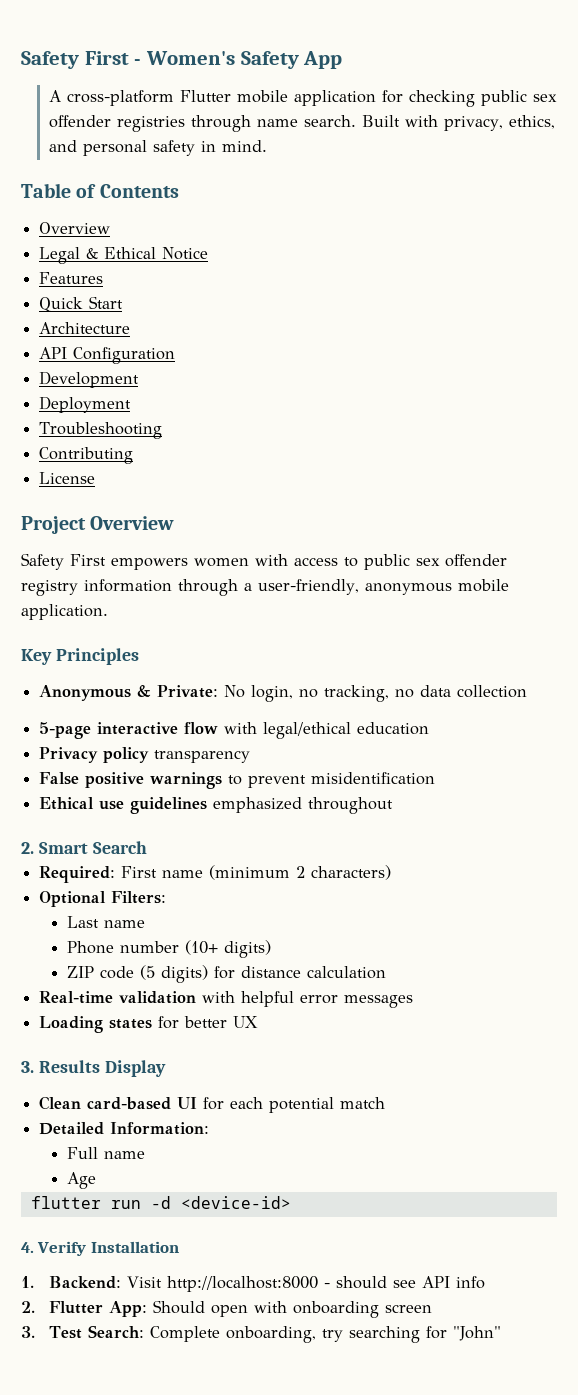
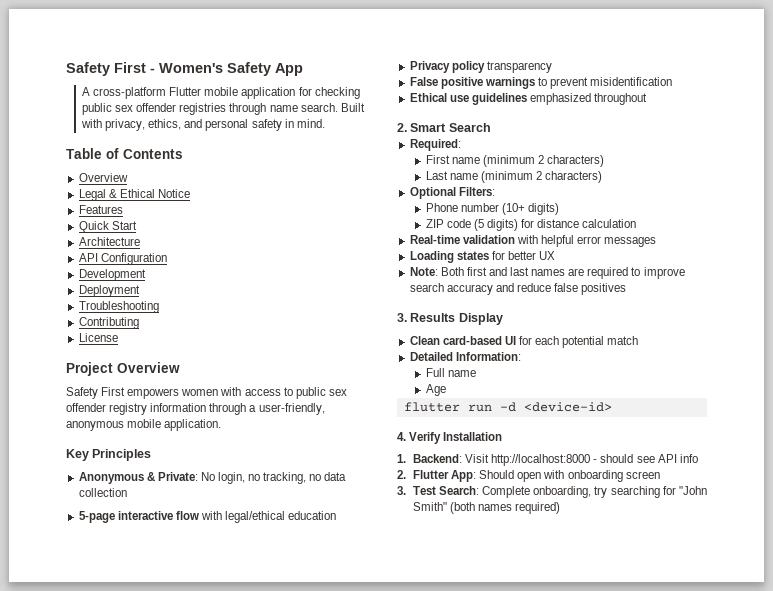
(116, 874) none -> (461, 145) //
(392, 872) none -> [425,171,603,183] // Last name (minimum 2 characters)
[67,916,146,928] // Last name -> (495, 191) none
(259, 1022) none -> [409,267,685,279] [409,283,627,295] // Note: Both first and last names are required to improve search accuracy and reduce false positives
[452,1326,501,1341] "John" -> [678,486,707,495] [413,502,561,514] "John Smith" (both names required)

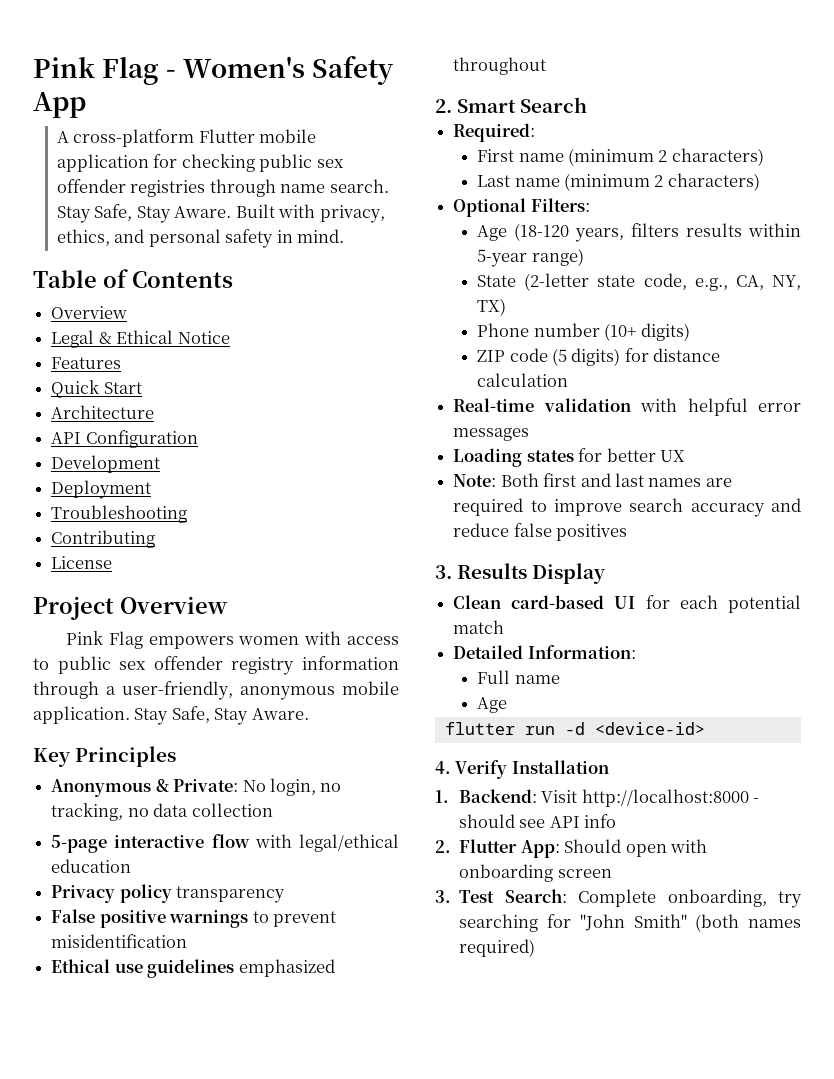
[66,62,146,76] Safety First -> [33,57,160,85] Pink Flag
(338, 107) none -> [56,204,232,223] Stay Safe, Stay Aware.
[66,387,126,399] Safety First -> [66,631,143,649] Pink Flag
(222, 425) none -> [134,706,309,725] Stay Safe, Stay Aware.
(495, 191) none -> [477,223,801,242] [477,248,584,267] [477,273,801,291] [477,298,507,316] // Age (18-120 years, filters results within 5-year range) // State (2-letter state code, e.g., CA, NY, TX)

